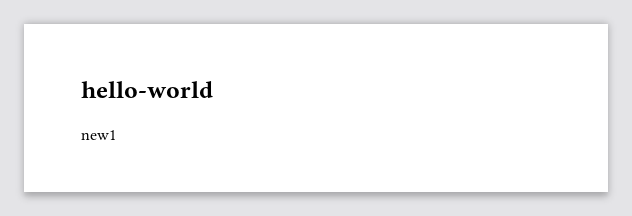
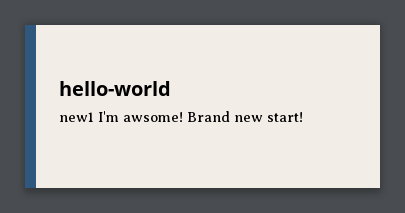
(116, 135) none -> [98,111,303,122] I'm awsome! Brand new start!

